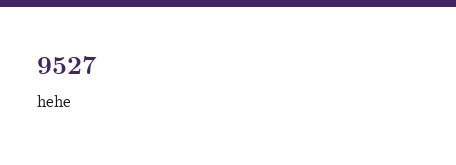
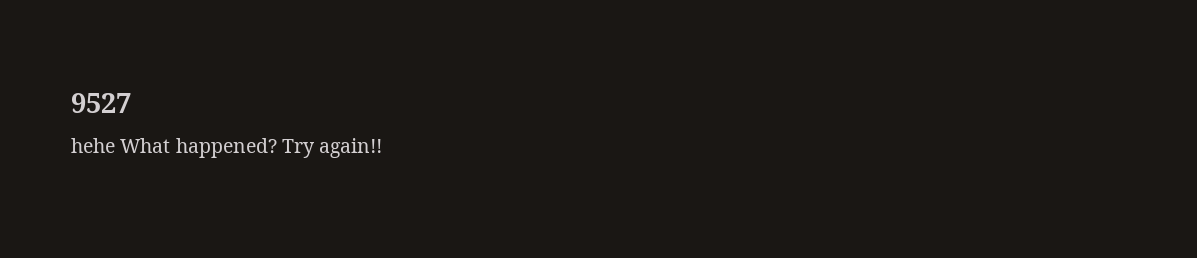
(71, 101) none -> [120,138,383,158] What happened? Try again!!

